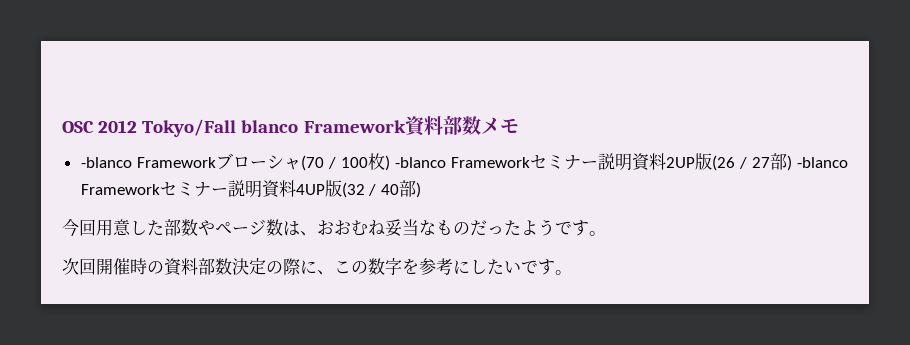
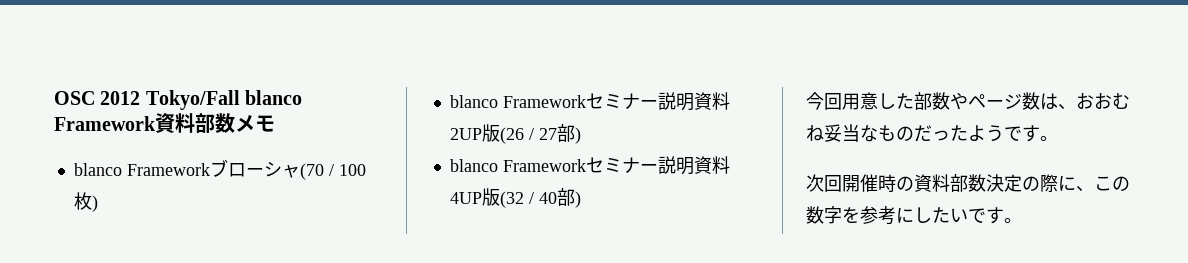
[80,157,132,168] -blanco -> [73,163,122,176] blanco
[394,157,446,168] -blanco -> [449,95,498,108] // blanco
[796,157,848,168] -blanco -> [449,159,498,172] // blanco

